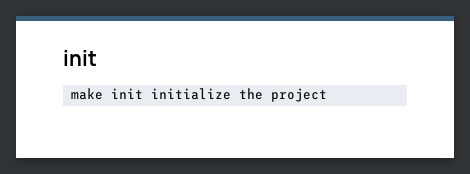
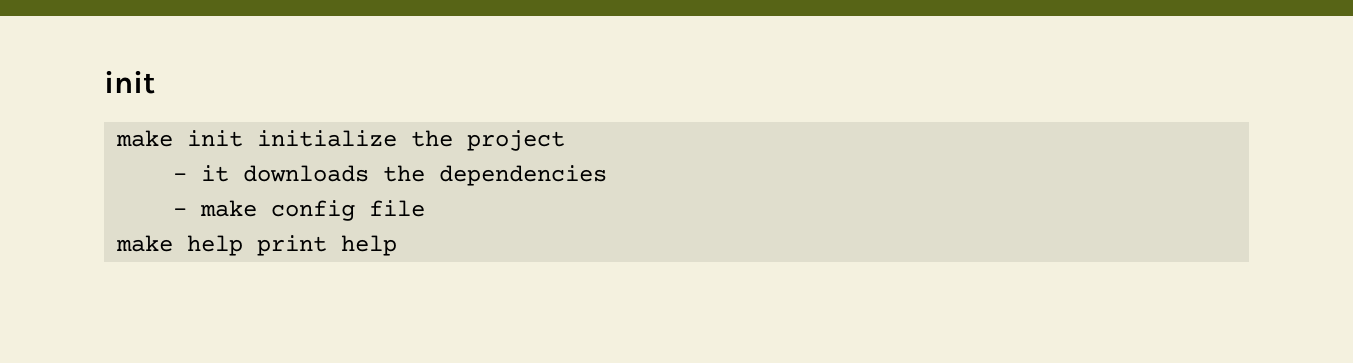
(327, 95) none -> [173,165,608,186] [173,200,426,221] [116,235,398,256] // - it downloads the dependencies // - make config file // make help print help

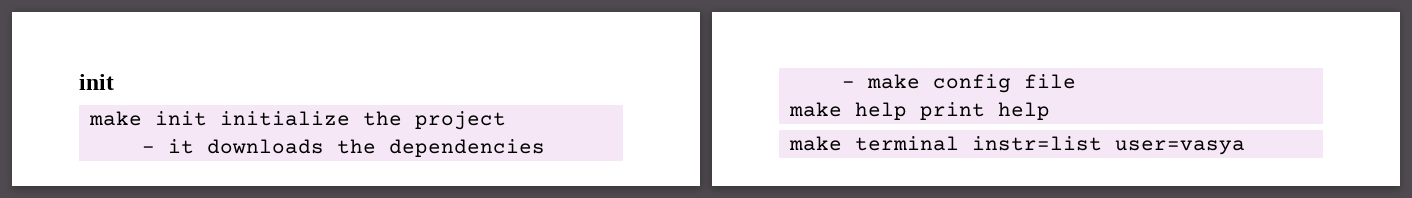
(398, 245) none -> [788,136,1245,155] // make terminal instr=list user=vasya

